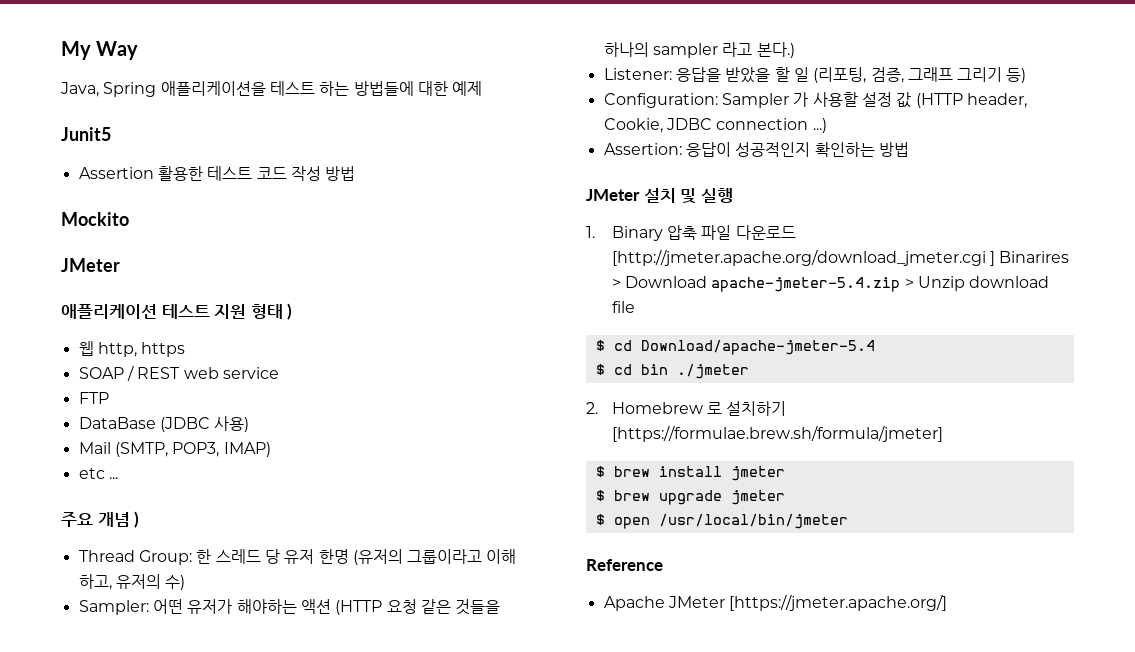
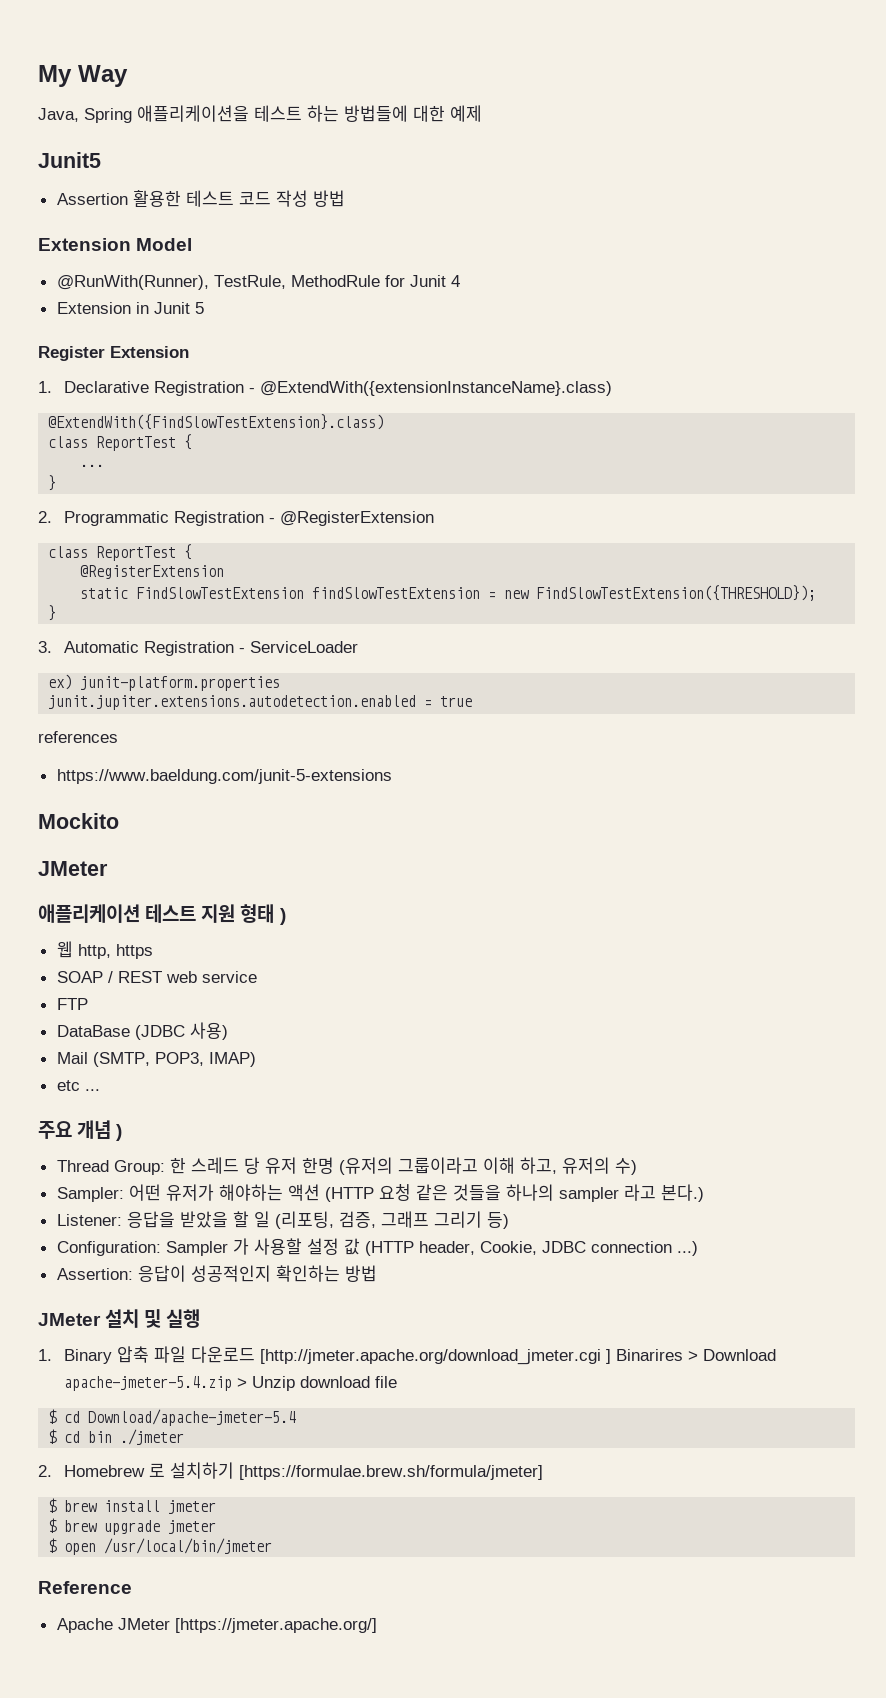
(356, 173) none -> [38,238,193,251] [56,275,460,290] [56,302,204,314] [38,346,189,361] [38,381,612,396] [48,414,385,430] [48,434,193,451] [80,464,105,467] [48,475,57,491] [38,511,434,526] [48,544,193,561] [80,565,225,579] [80,585,817,601] [48,605,57,621] [38,641,358,656] [48,674,281,691] [48,695,473,710] [38,731,118,743] [56,769,392,784] // Extension Model // @RunWith(Runner), TestRule, MethodRule for Junit 4 // Extension in Junit 5 // Register Extension // 1. Declarative Registration - @ExtendWith({extensionInstanceName}.class) // @ExtendWith({FindSlowTestExtension}.class) // class ReportTest { // ... // } // 2. Programmatic Registration - @RegisterExtension // class ReportTest { // @RegisterExtension // static FindSlowTestExtension findSlowTestExtension = new FindSlowTestExtension({THRESHOLD}); // } // 3. Automatic Registration - ServiceLoader // ex) junit-platform.properties // junit.jupiter.extensions.autodetection.enabled = true // references // https://www.baeldung.com/junit-5-extensions

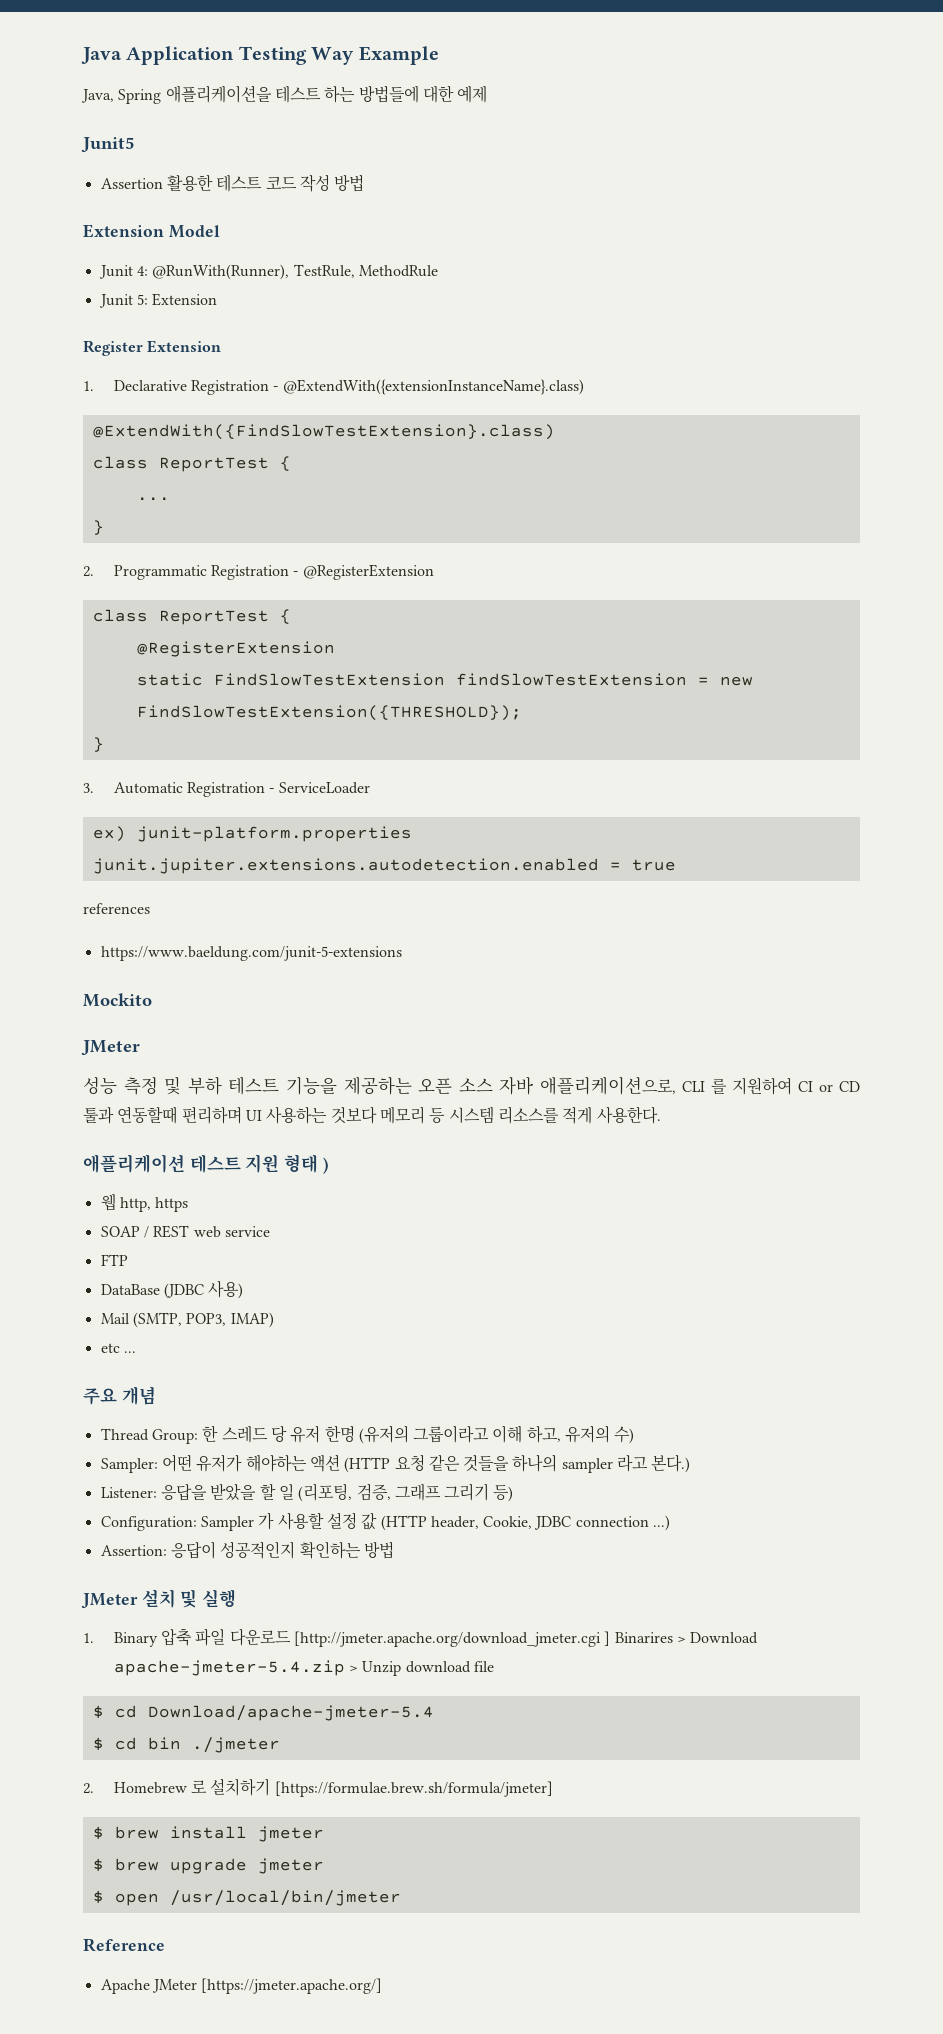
[38,65,72,87] My -> [81,46,307,65] Java Application Testing
(128, 76) none -> [358,46,439,65] Example
(193, 244) none -> [98,265,148,279] Junit 4:
[384,275,460,287] [56,302,204,314] for Junit 4 // Extension in Junit 5 -> [98,293,218,308] // Junit 5: Extension
(108, 868) none -> [83,1076,860,1095] [83,1106,661,1124] // 성능 측정 및 부하 테스트 기능을 제공하는 오픈 소스 자바 애플리케이션으로, CLI 를 지원하여 CI or CD 툴과 연동할때 편리하며 UI 사용하는 것보다 메모리 등 시스템 리소스를 적게 사용한다.
[116,1124,123,1141] ) -> (156, 1395) none

